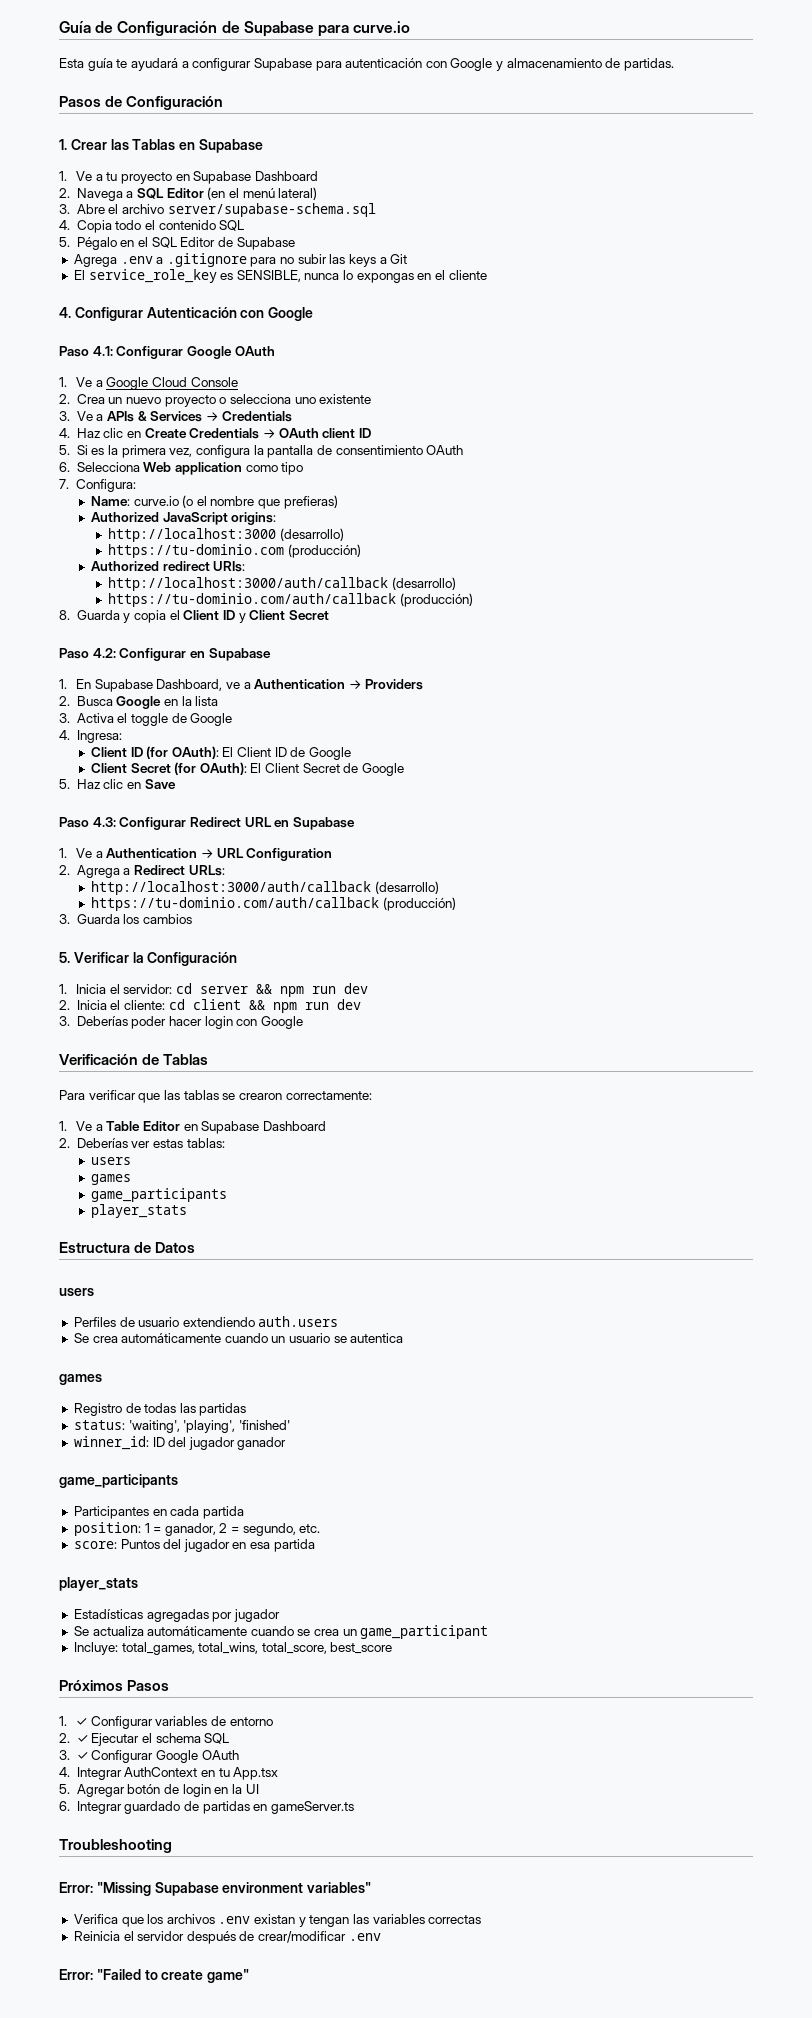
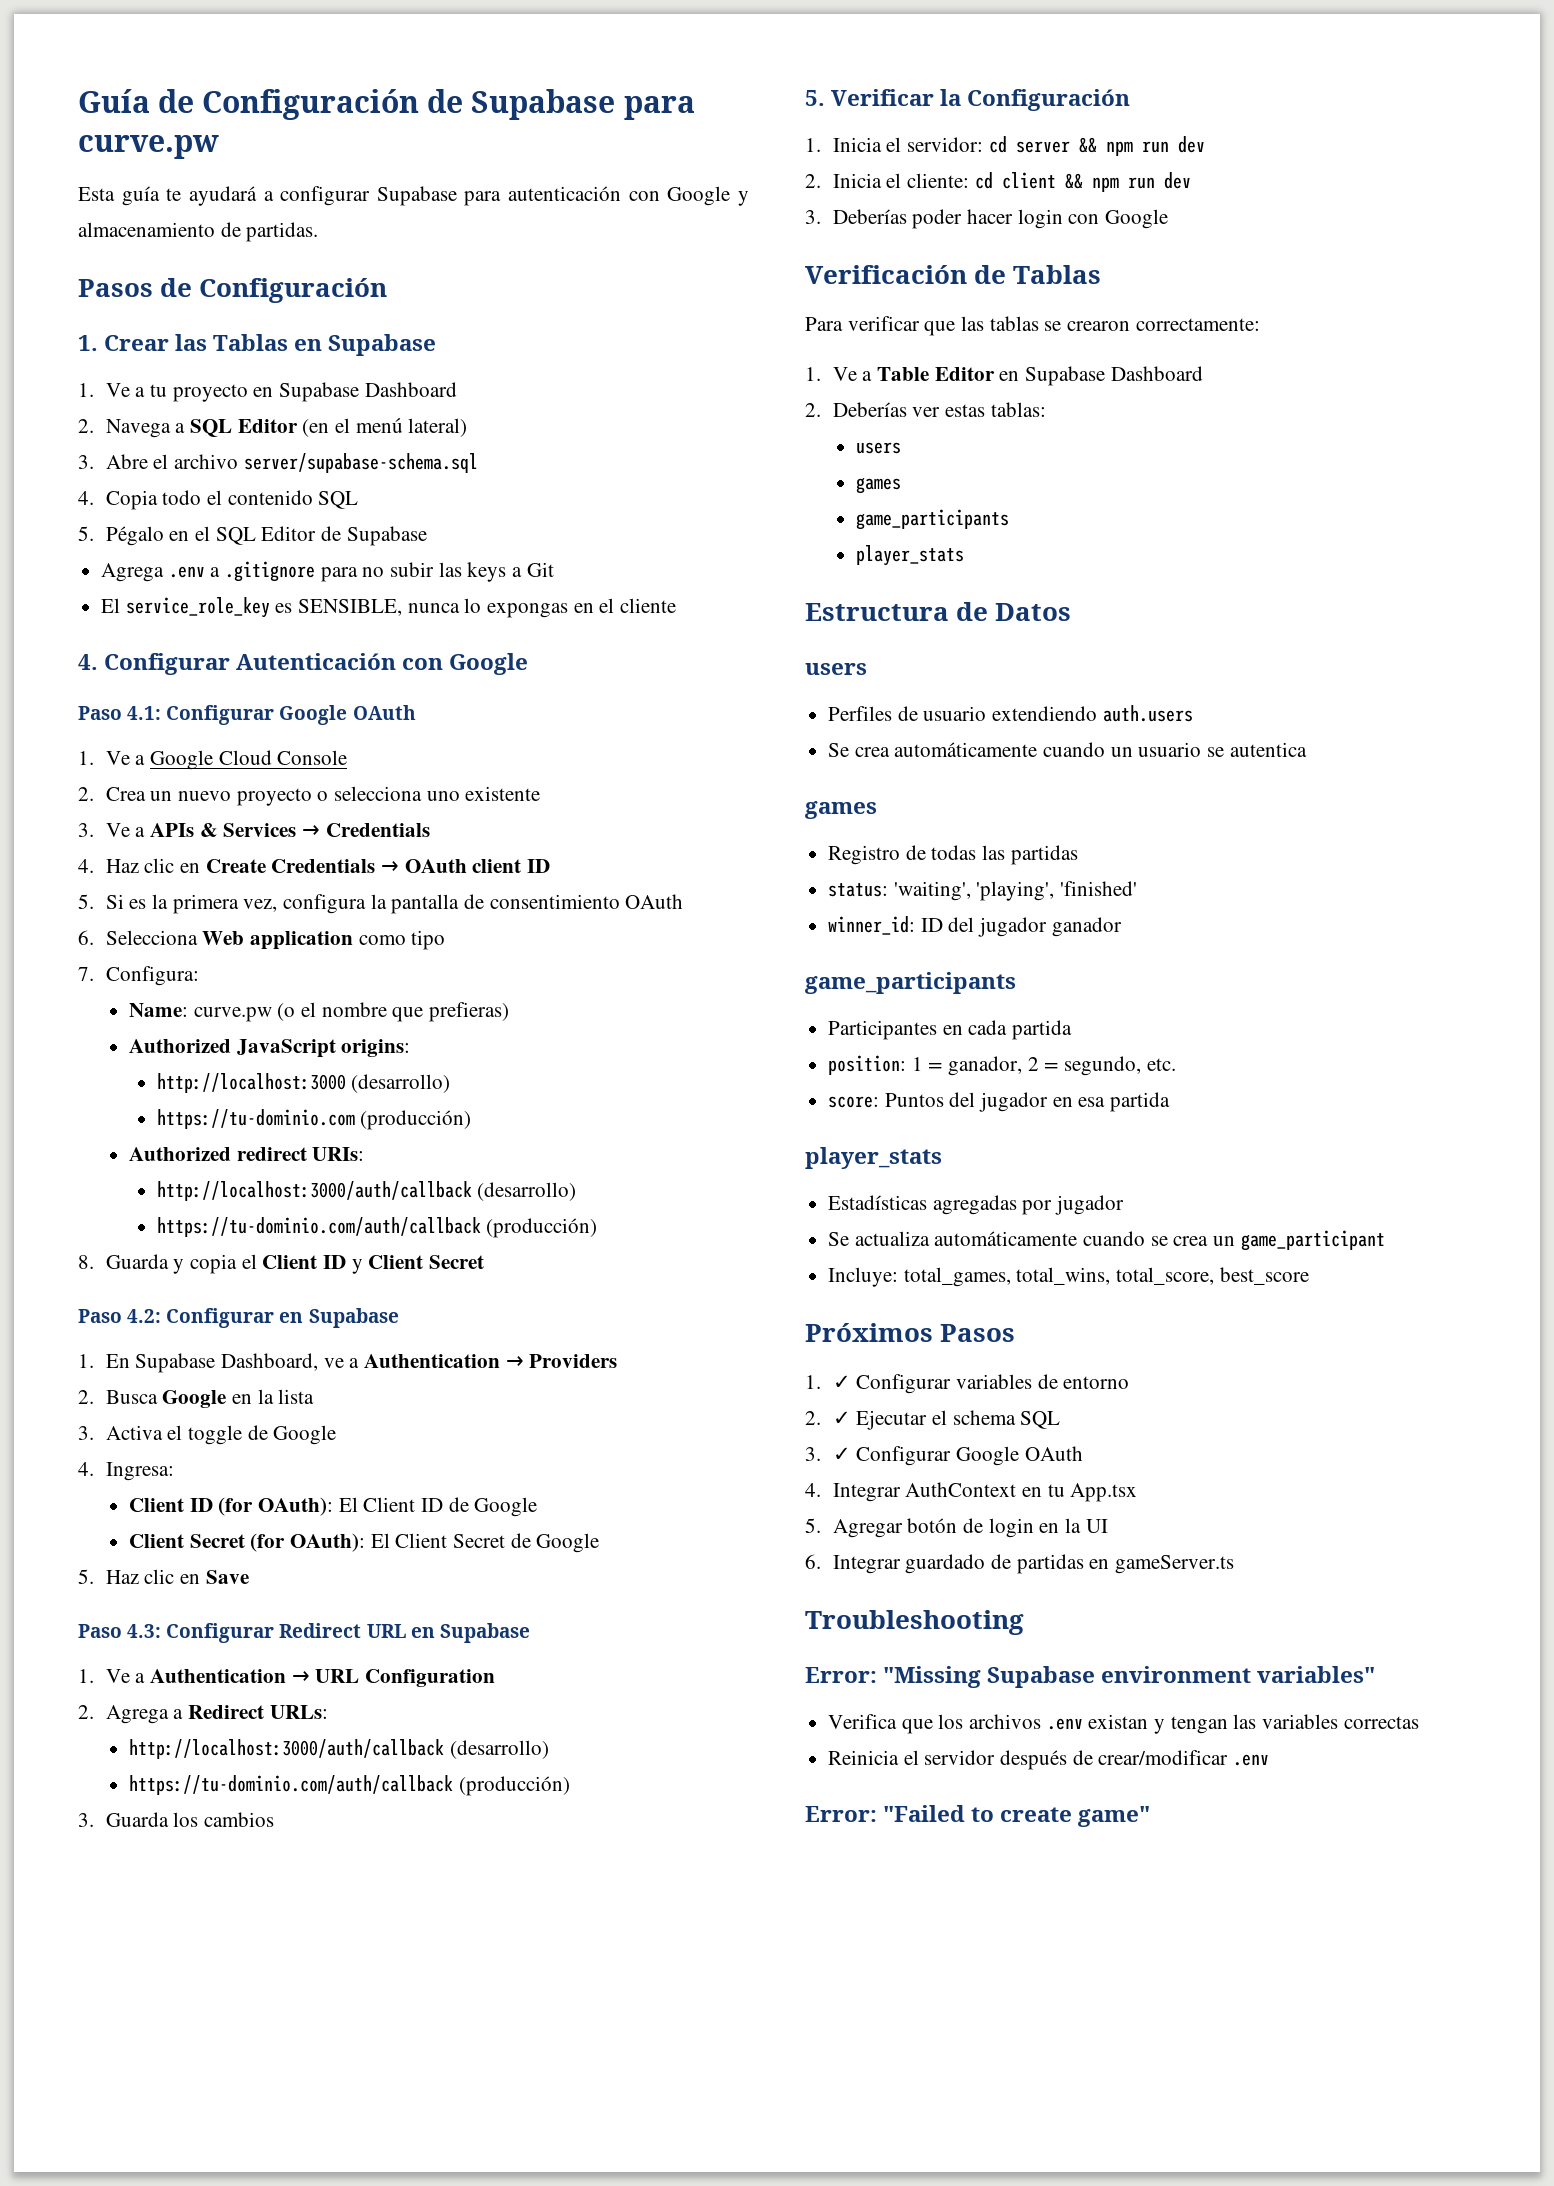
[353,21,411,33] curve.io -> [78,135,219,159] curve.pw
[133,496,179,506] curve.io -> [193,1007,272,1022] curve.pw

